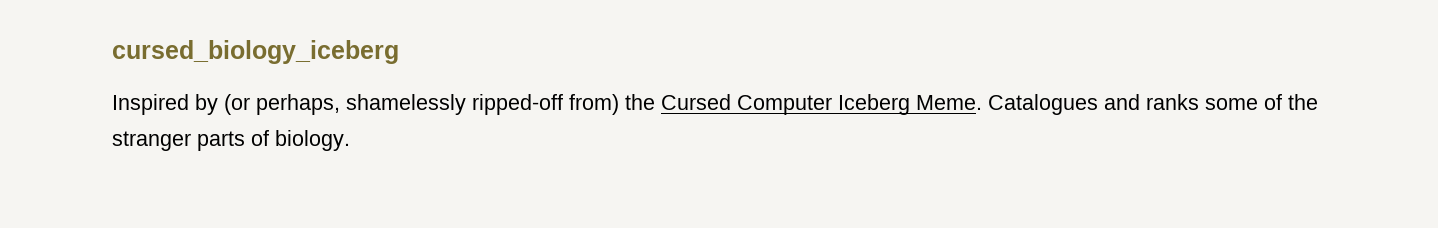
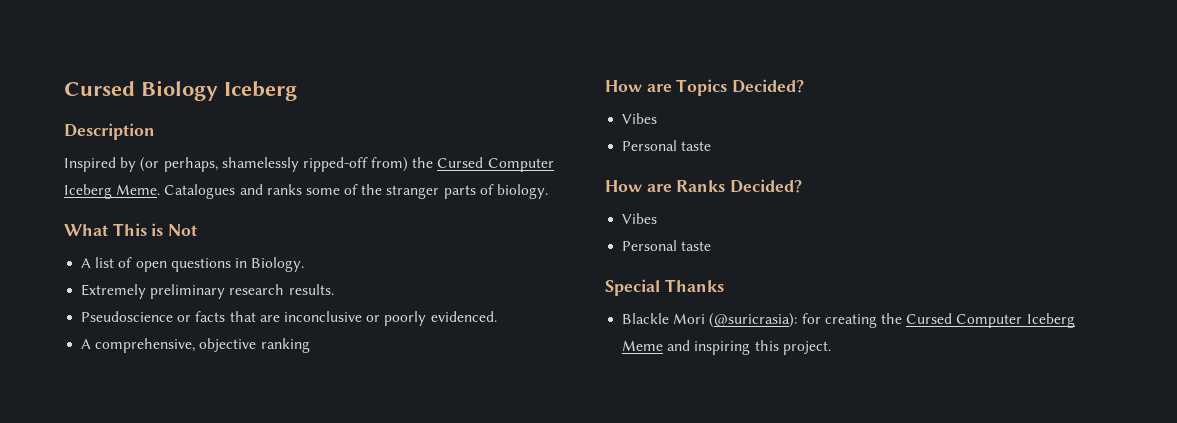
[112,40,399,64] cursed_biology_iceberg -> [64,80,297,101] [64,123,155,140] Cursed Biology Iceberg // Description
(350, 140) none -> [64,223,198,236] [81,257,305,272] [81,284,334,299] [81,311,497,326] [81,338,310,353] [605,79,805,96] [622,113,658,124] [622,140,712,151] [605,179,803,193] [622,213,658,224] [622,240,712,251] [605,279,724,296] [622,313,1075,328] [622,340,831,355] // What This is Not // A list of open questions in Biology. // Extremely preliminary research results. // Pseudoscience or facts that are inconclusive or poorly evidenced. // A comprehensive, objective ranking // How are Topics Decided? // Vibes // Personal taste // How are Ranks Decided? // Vibes // Personal taste // Special Thanks // Blackle Mori (@suricrasia): for creating the Cursed Computer Iceberg Meme and inspiring this project.

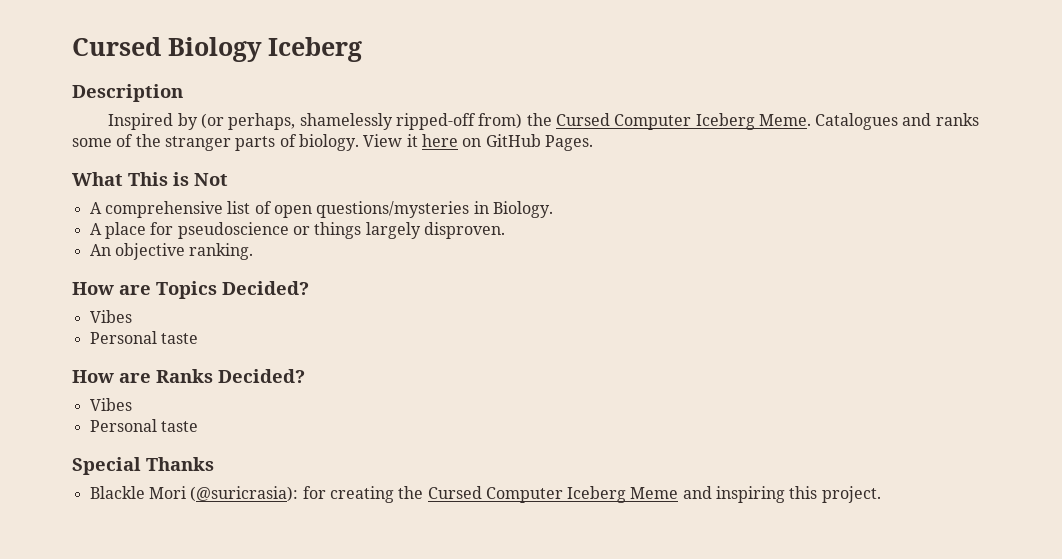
(549, 191) none -> [363,134,593,151] View it here on GitHub Pages.
(92, 263) none -> [104,201,223,218] comprehensive
[170,258,231,272] questions -> [316,201,470,218] questions/mysteries
[81,284,334,299] [81,311,497,326] [81,338,310,353] Extremely preliminary research results. // Pseudoscience or facts that are inconclusive or poorly evidenced. // A comprehensive, objective ranking -> [89,222,505,239] [89,243,254,260] A place for pseudoscience or things largely disproven. // An objective ranking.

